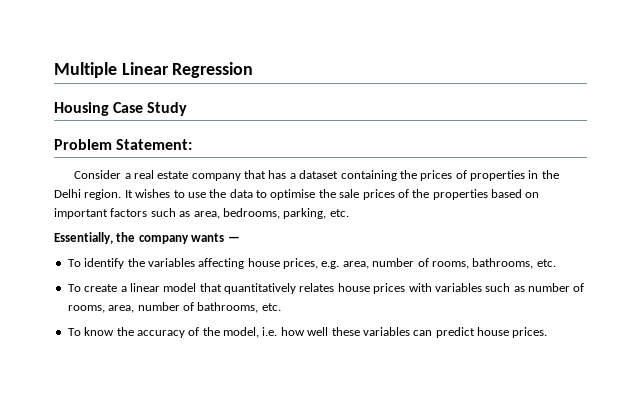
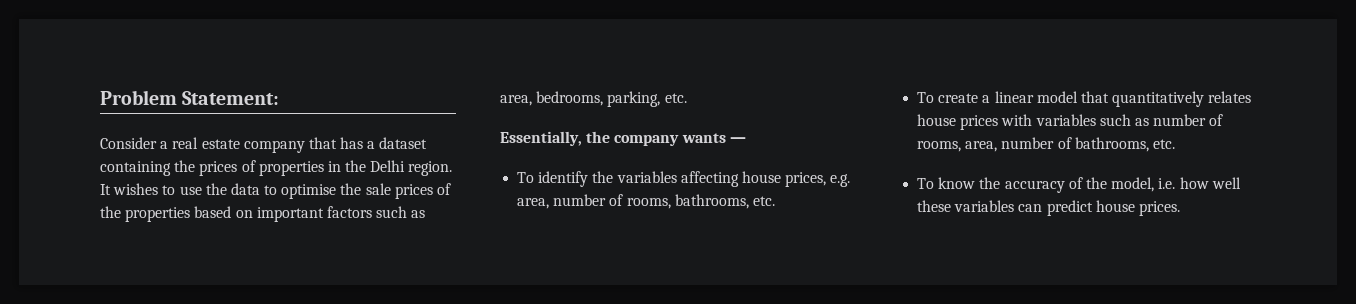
[54,62,254,78] [54,102,188,116] Multiple Linear Regression // Housing Case Study // -> (100, 97) none

